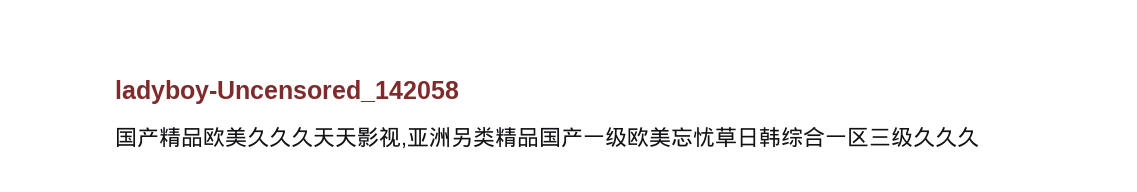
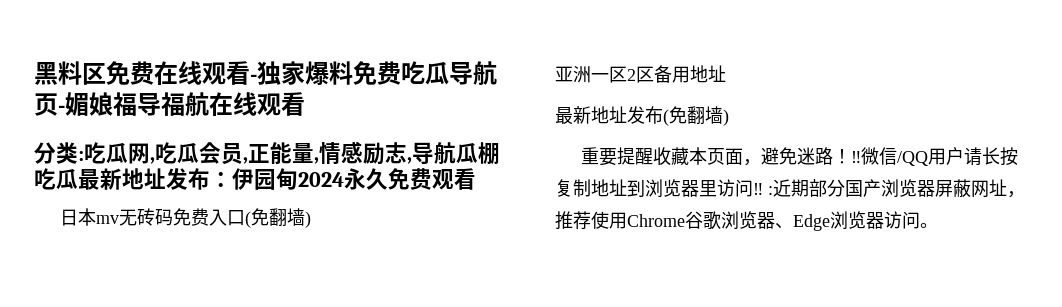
[115,80,459,104] [115,126,979,148] ladyboy-Uncensored_142058 // 国产精品欧美久久久天天影视,亚洲另类精品国产一级欧美忘忧草日韩综合一区三级久久久 -> [34,61,497,85] [34,92,305,116] [34,141,500,165] [34,168,476,190] [59,208,311,228] [555,65,726,83] [555,106,729,126] [580,147,1018,166] [555,179,1025,198] [555,211,938,231] 黑料区免费在线观看-独家爆料免费吃瓜导航页-媚娘福导福航在线观看 // 分类:吃瓜网,吃瓜会员,正能量,情感励志,导航瓜棚吃瓜最新地址发布：伊园甸2024永久免费观看 // 日本mv无砖码免费入口(免翻墙) // 亚洲一区2区备用地址 // 最新地址发布(免翻墙) // 重要提醒收藏本页面，避免迷路！‼微信/QQ用户请长按复制地址到浏览器里访问‼ :近期部分国产浏览器屏蔽网址，推荐使用Chrome谷歌浏览器、Edge浏览器访问。

